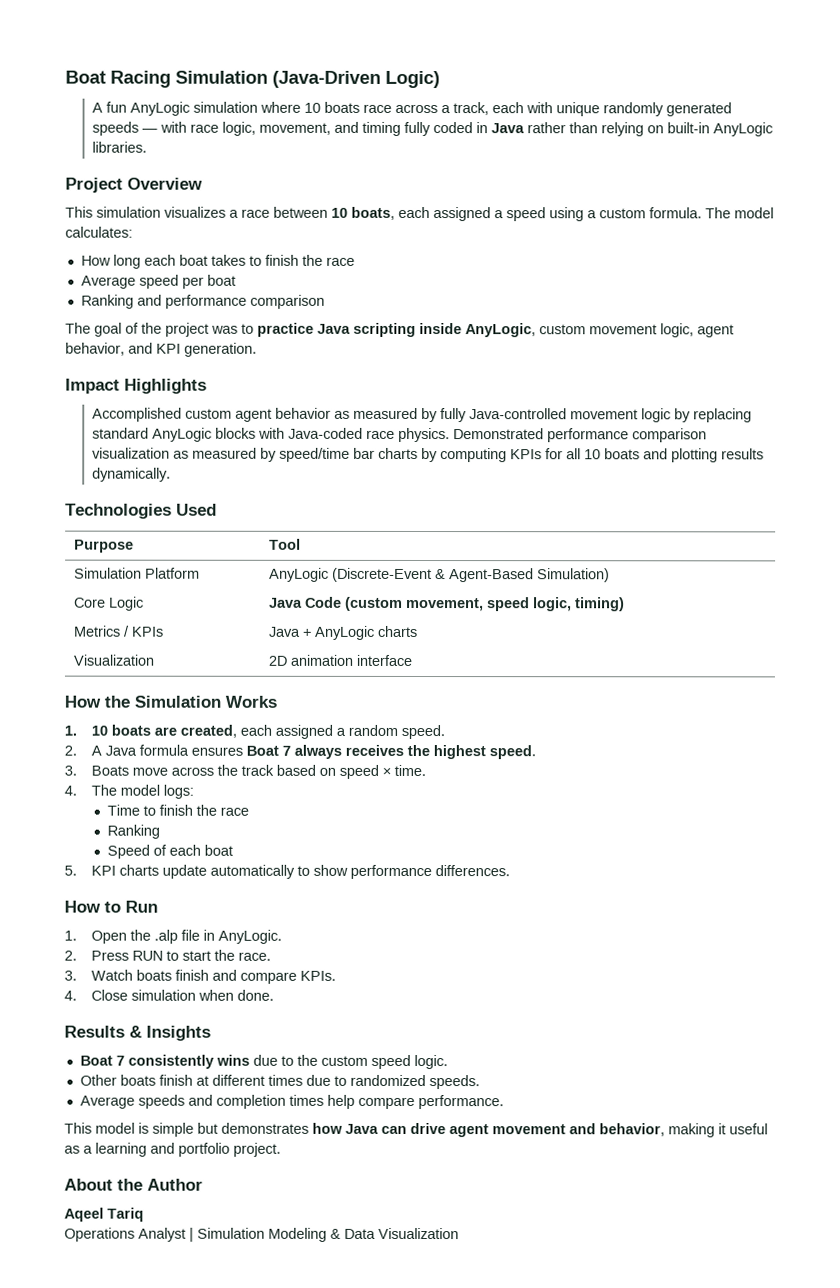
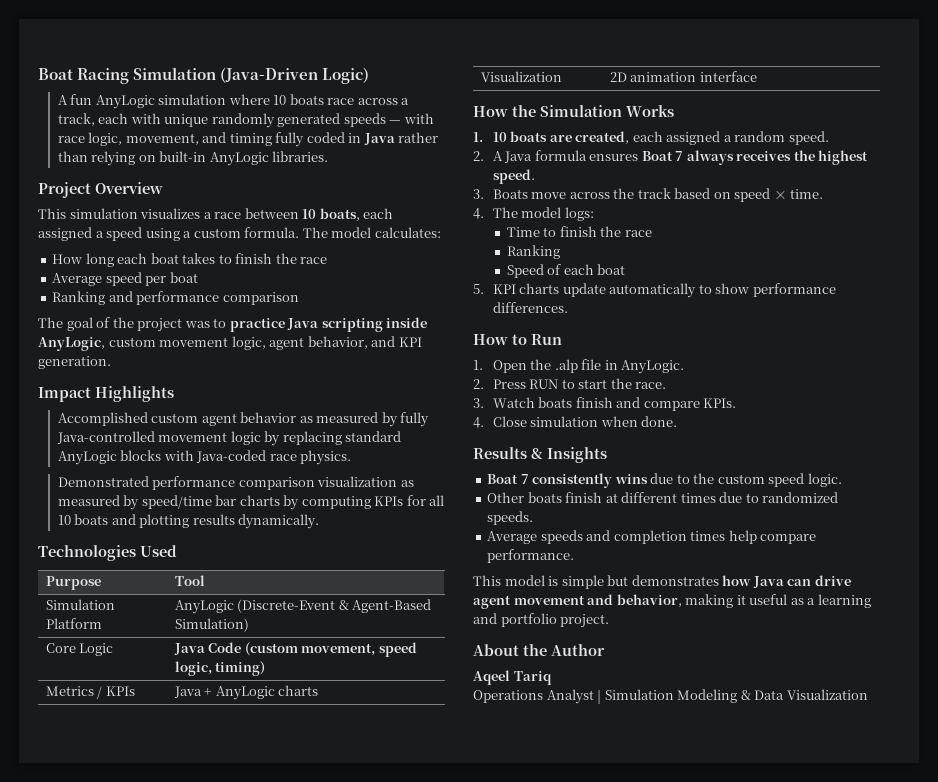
(451, 435) none -> (352, 457) //

